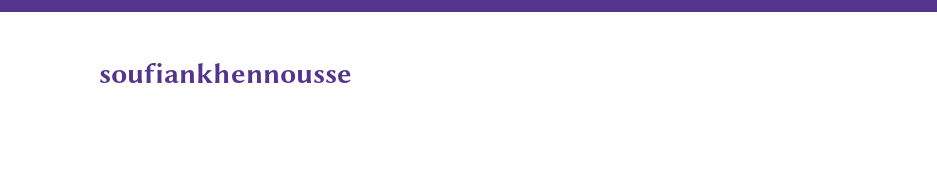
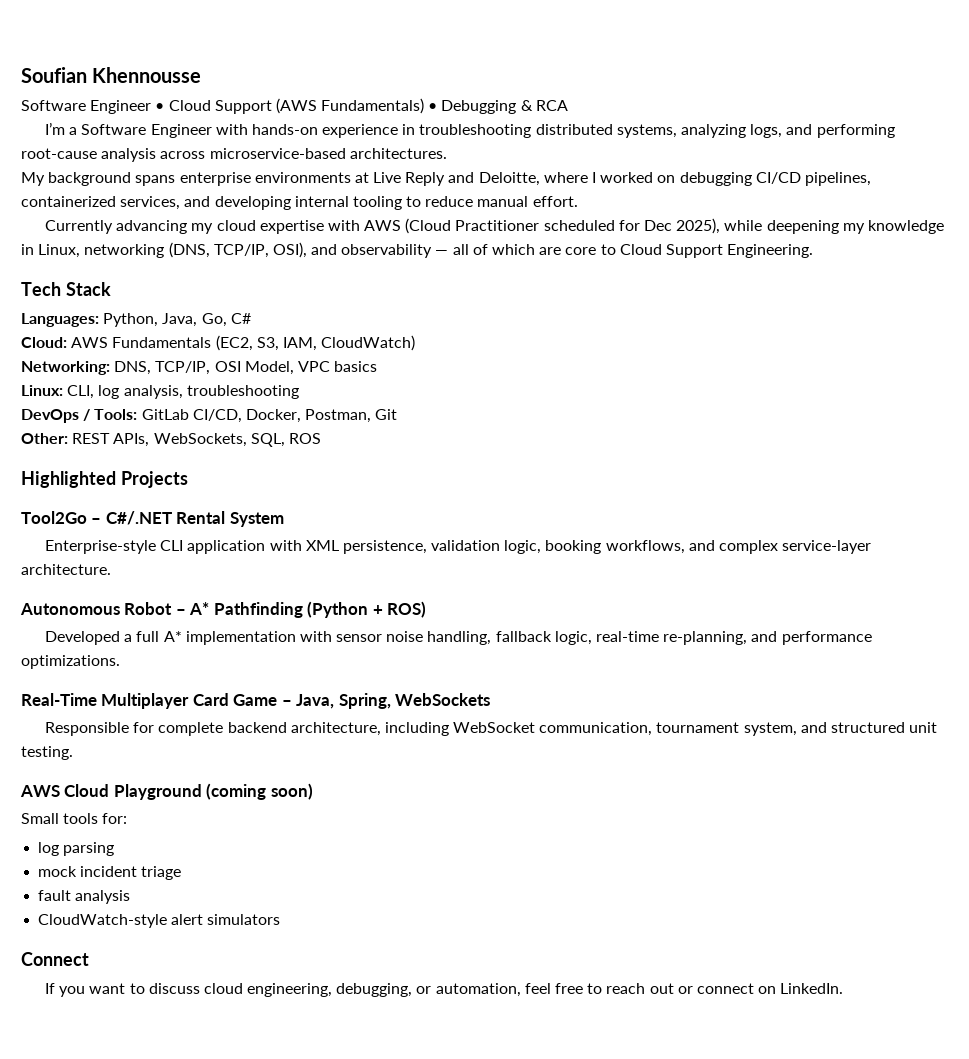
[99,63,352,83] soufiankhennousse -> [21,67,202,83] [21,98,568,114] [45,122,895,138] [21,148,447,162] [21,172,871,186] [21,196,578,210] [45,218,944,234] [21,242,814,258] [21,282,111,296] [21,313,251,327] [21,335,416,351] [21,361,378,375] [21,385,299,399] [21,409,398,423] [21,433,321,447] [21,471,188,488] [21,511,284,527] [45,540,872,554] [21,564,111,575] [20,601,427,618] [45,631,872,645] [21,655,120,669] [21,693,491,709] [45,722,938,736] [21,746,73,760] [20,783,313,800] [21,813,128,824] [38,842,115,856] [38,866,182,880] [38,890,131,904] [38,914,281,928] [21,952,89,966] [45,983,844,997] Soufian Khennousse // Software Engineer • Cloud Support (AWS Fundamentals) • Debugging & RCA // I’m a Software Engineer with hands-on experience in troubleshooting distributed systems, analyzing logs, and performing root-cause analysis across microservice-based architectures. // My background spans enterprise environments at Live Reply and Deloitte, where I worked on debugging CI/CD pipelines, containerized services, and developing internal tooling to reduce manual effort. // Currently advancing my cloud expertise with AWS (Cloud Practitioner scheduled for Dec 2025), while deepening my knowledge in Linux, networking (DNS, TCP/IP, OSI), and observability — all of which are core to Cloud Support Engineering. // Tech Stack // Languages: Python, Java, Go, C# // Cloud: AWS Fundamentals (EC2, S3, IAM, CloudWatch) // Networking: DNS, TCP/IP, OSI Model, VPC basics // Linux: CLI, log analysis, troubleshooting // DevOps / Tools: GitLab CI/CD, Docker, Postman, Git // Other: REST APIs, WebSockets, SQL, ROS // Highlighted Projects // Tool2Go – C#/.NET Rental System // Enterprise-style CLI application with XML persistence, validation logic, booking workflows, and complex service-layer architecture. // Autonomous Robot – A* Pathfinding (Python + ROS) // Developed a full A* implementation with sensor noise handling, fallback logic, real-time re-planning, and performance optimizations. // Real-Time Multiplayer Card Game – Java, Spring, WebSockets // Responsible for complete backend architecture, including WebSocket communication, tournament system, and structured unit testing. // AWS Cloud Playground (coming soon) // Small tools for: // log parsing // mock incident triage // fault analysis // CloudWatch-style alert simulators // Connect // If you want to discuss cloud engineering, debugging, or automation, feel free to reach out or connect on LinkedIn.

